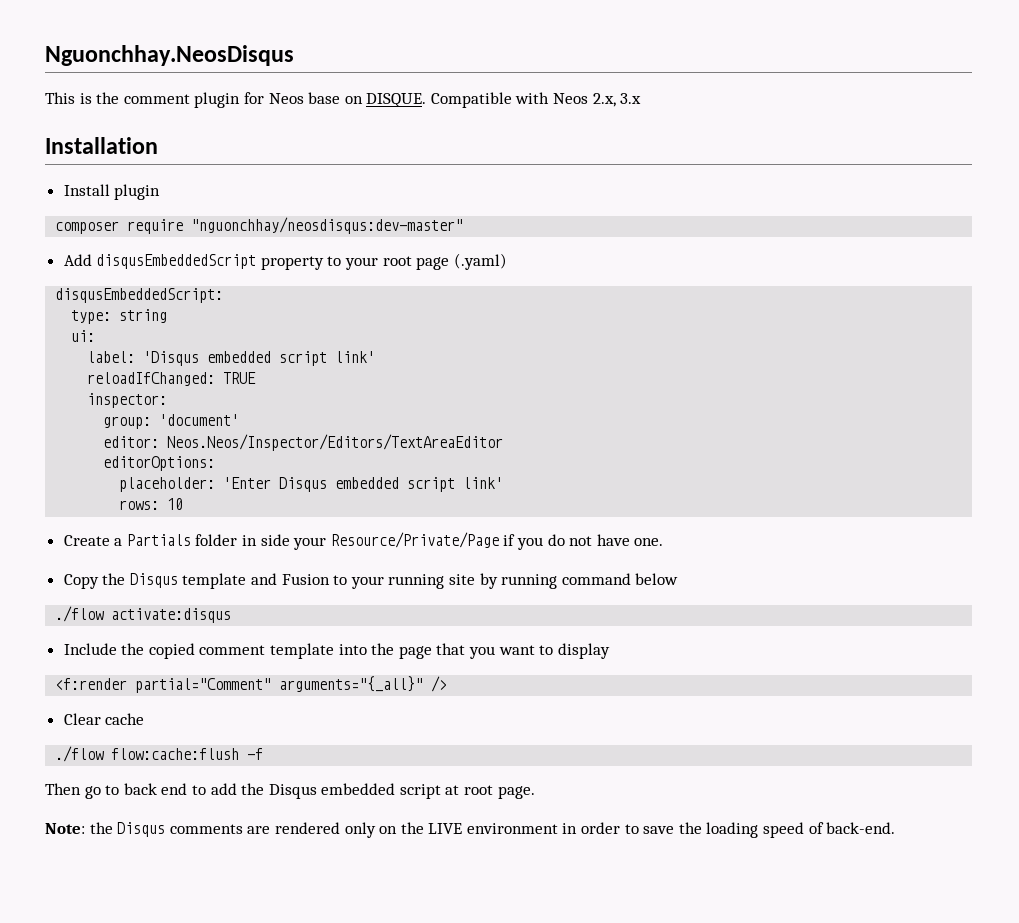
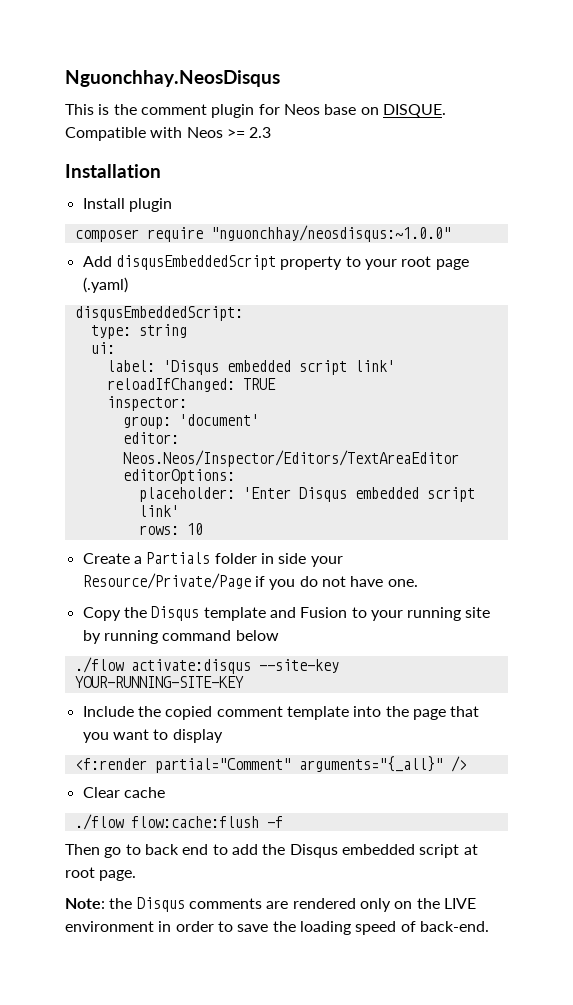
[592,93,642,107] 2.x, 3.x -> [226,127,272,138] >= 2.3
[191,217,464,234] "nguonchhay/neosdisqus:dev-master" -> [210,225,451,242] "nguonchhay/neosdisqus:~1.0.0"
(232, 615) none -> [258,659,339,673] [74,676,244,688] --site-key YOUR-RUNNING-SITE-KEY

